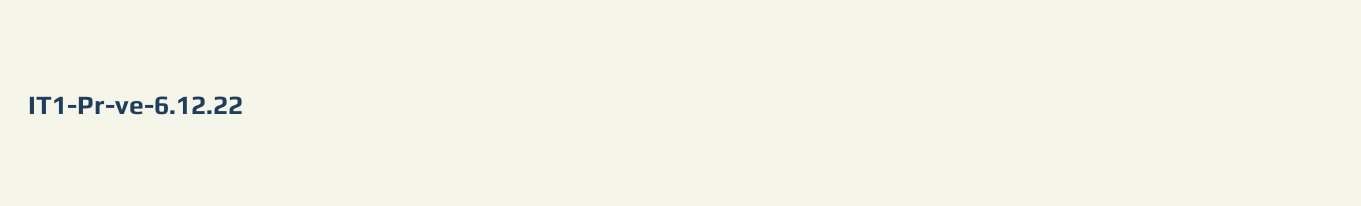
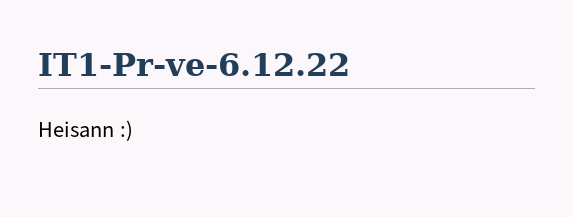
(243, 105) none -> [38,120,134,141] // Heisann :)

